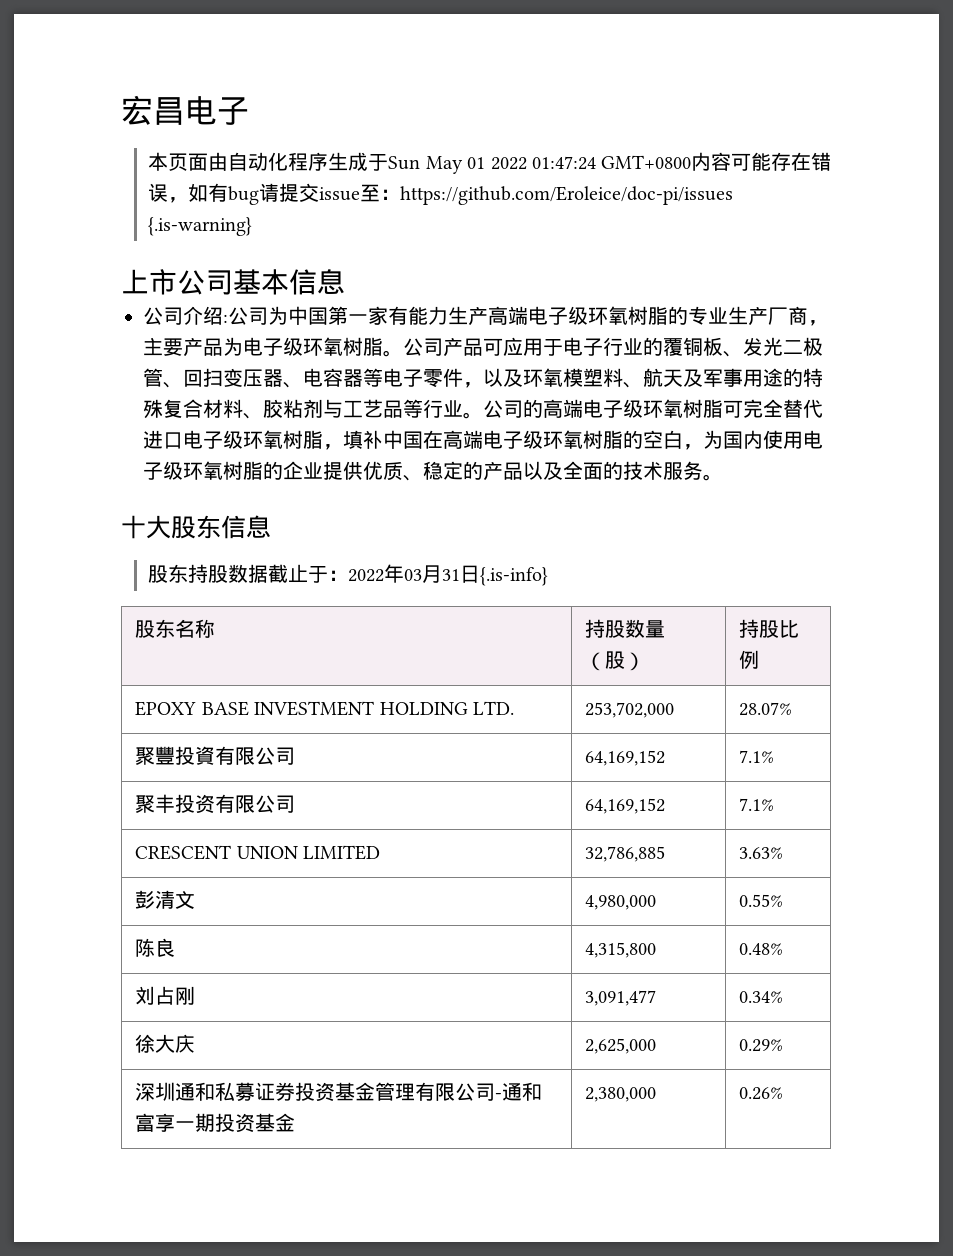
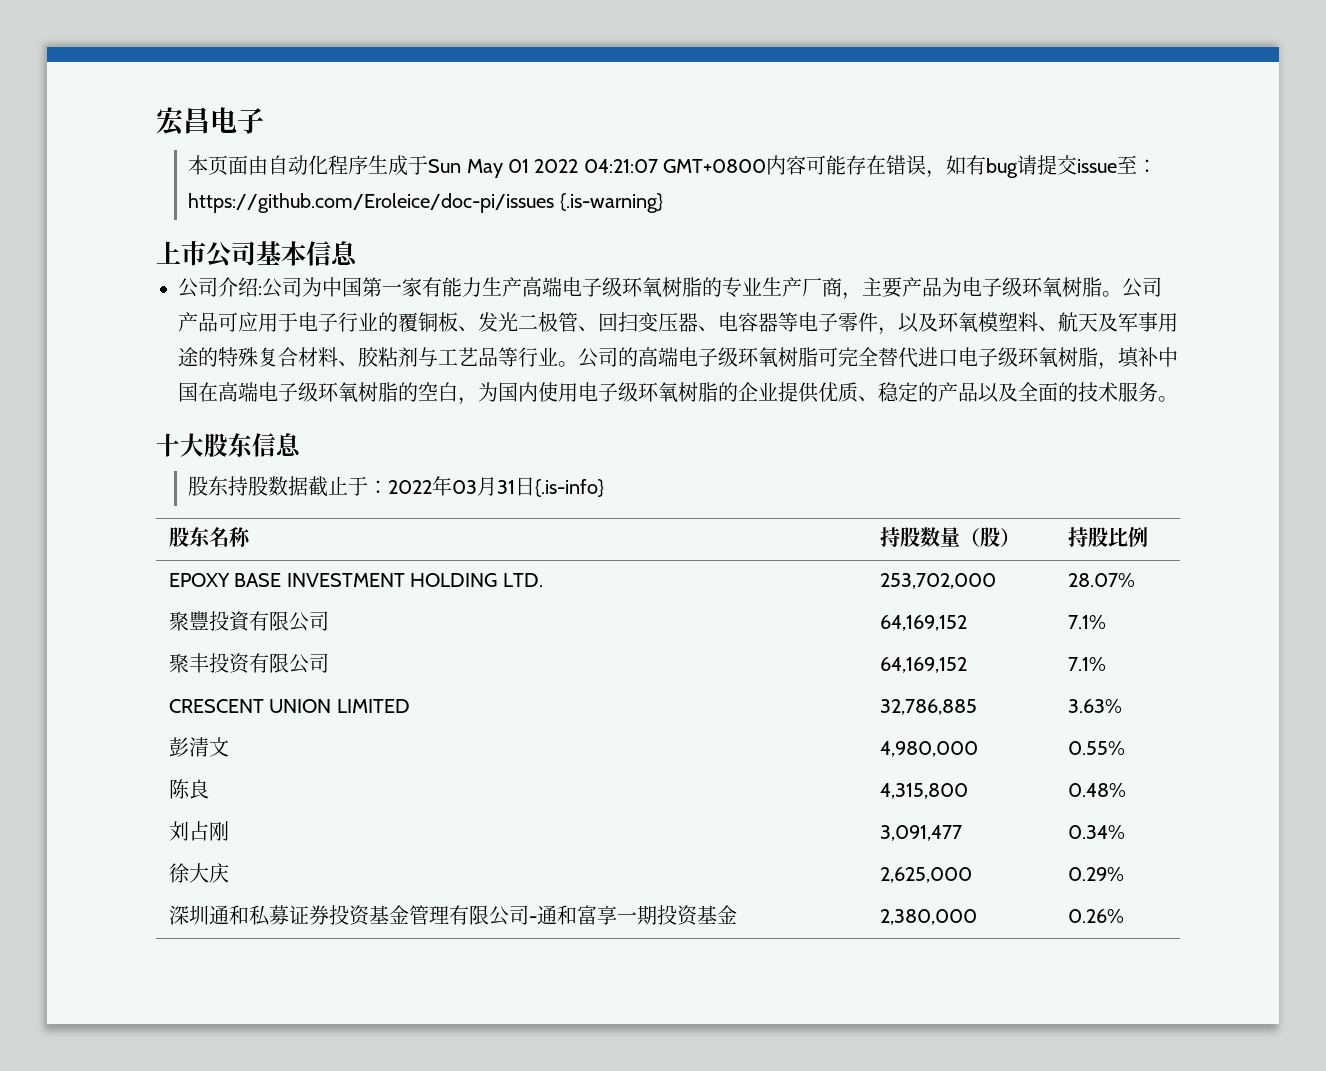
[532,156,597,170] 01:47:24 -> [583,159,658,173] 04:21:07

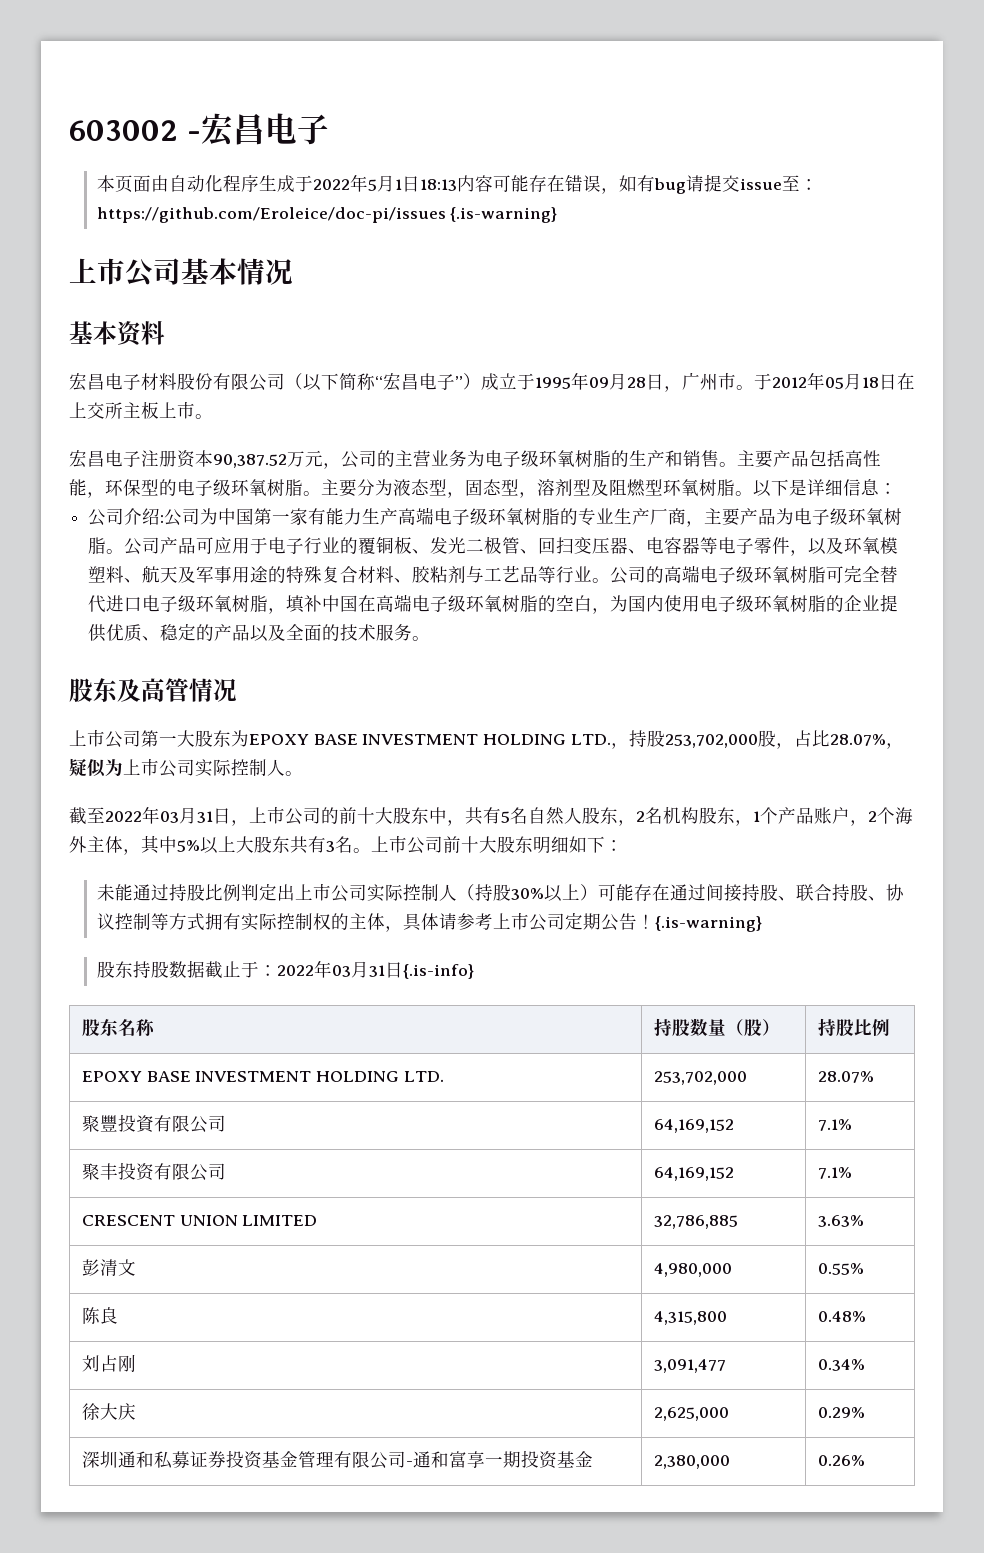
(156, 121) none -> [69,120,201,141] 603002 -
[428,159,767,178] Sun May 01 2022 04:21:07 GMT+0800 -> [312,174,457,192] 2022年5月1日18:13
[306,241,358,266] 信息 -> [237,258,293,285] [69,321,165,347] [69,372,915,392] [69,401,213,419] [69,450,881,469] [69,479,897,498] 情况 // 基本资料 // 宏昌电子材料股份有限公司（以下简称“宏昌电子”）成立于1995年09月28日，广州市。于2012年05月18日在上交所主板上市。 // 宏昌电子注册资本90,387.52万元，公司的主营业务为电子级环氧树脂的生产和销售。主要产品包括高性能，环保型的电子级环氧树脂。主要分为液态型，固态型，溶剂型及阻燃型环氧树脂。以下是详细信息：
[156,433,301,457] 十大股东信息 -> [69,678,237,702] [69,729,904,749] [69,758,303,777] [69,806,913,826] [69,835,623,855] [96,883,905,902] [96,912,762,932] 股东及高管情况 // 上市公司第一大股东为EPOXY BASE INVESTMENT HOLDING LTD.，持股253,702,000股，占比28.07%，疑似为上市公司实际控制人。 // 截至2022年03月31日，上市公司的前十大股东中，共有5名自然人股东，2名机构股东，1个产品账户，2个海外主体，其中5%以上大股东共有3名。上市公司前十大股东明细如下： // 未能通过持股比例判定出上市公司实际控制人（持股30%以上）可能存在通过间接持股、联合持股、协议控制等方式拥有实际控制权的主体，具体请参考上市公司定期公告！{.is-warning}

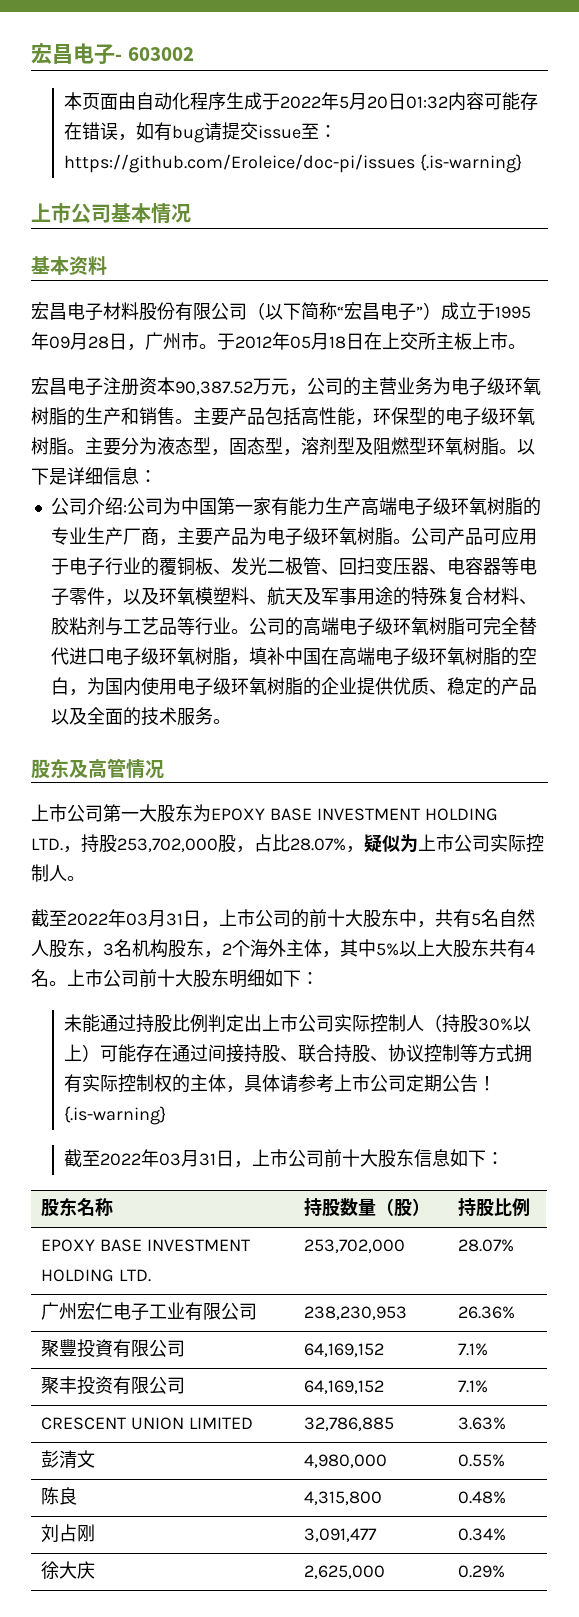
[69,113,329,147] 603002 -宏昌电子 -> [31,43,194,65] 宏昌电子- 603002
[394,176,457,192] 1日18:13 -> [367,93,449,110] 20日01:32
[636,811,645,822] 2 -> [103,943,114,956] 3
[753,807,868,826] 1个产品账户， -> (222, 954) none
[326,841,335,852] 3 -> [525,943,535,955] 4
[96,960,474,979] 股东持股数据截止于：2022年03月31日{.is-info} -> [64,1149,505,1168] 截至2022年03月31日，上市公司前十大股东信息如下：
(875, 1077) none -> [40,1302,257,1321] [303,1306,407,1320] [457,1306,515,1319] // 广州宏仁电子工业有限公司 | 238,230,953 | 26.36%
[82,1450,594,1469] [654,1455,731,1469] [818,1455,866,1466] // 深圳通和私募证券投资基金管理有限公司-通和富享一期投资基金 | 2,380,000 | 0.26% -> (505, 1571) none

